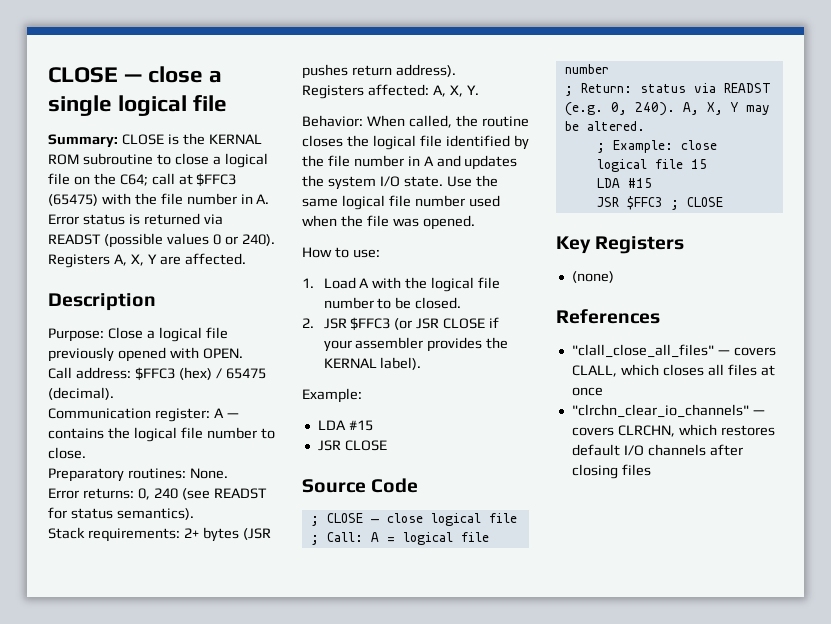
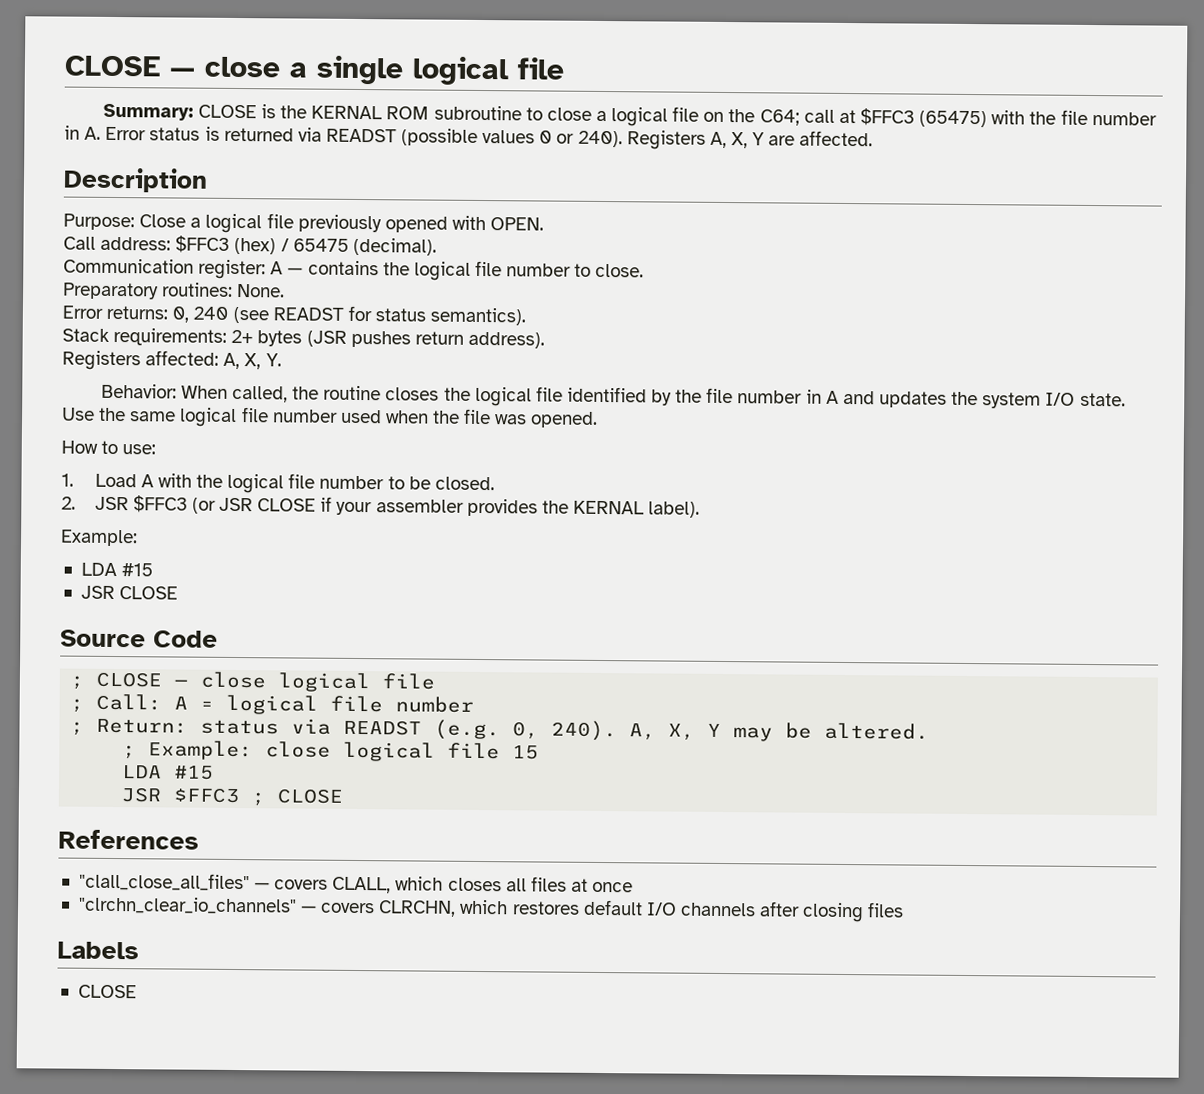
[556,236,685,254] [571,271,614,283] // Key Registers // (none) -> (345, 796) none
(651, 470) none -> [57,941,139,960] [77,984,137,999] // Labels // CLOSE

